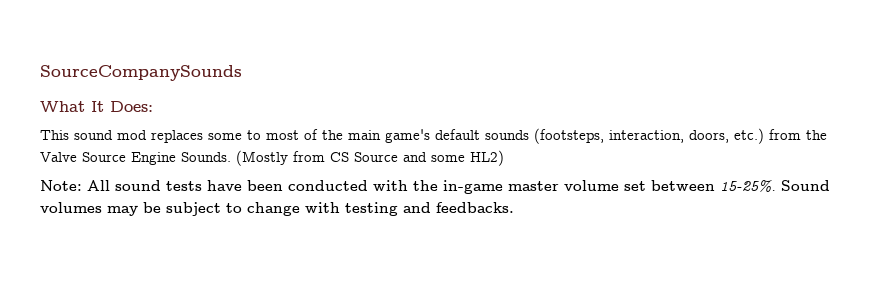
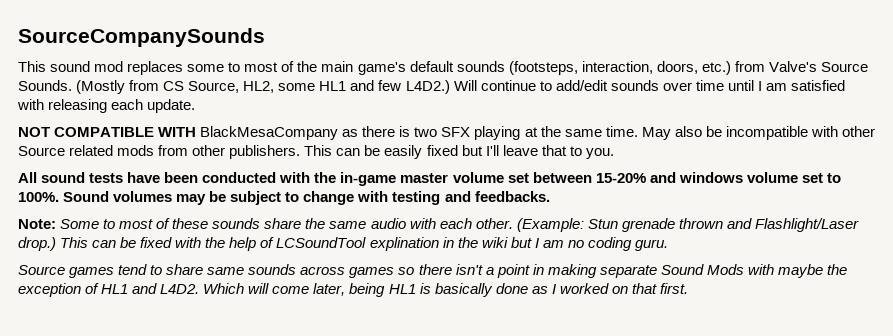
[40,101,153,112] // What It Does: -> (265, 37) none
[806,130,827,140] [40,150,504,166] [40,180,82,191] the Valve Source Engine Sounds. (Mostly from CS Source and some HL2) // Note: -> [768,61,868,72] [18,80,846,94] [17,99,196,113] [18,126,875,140] [18,145,614,159] Valve's Source Sounds. (Mostly from CS Source, HL2, some HL1 and few L4D2.) Will continue to add/edit sounds over time until I am satisfied with releasing each update. // NOT COMPATIBLE WITH BlackMesaCompany as there is two SFX playing at the same time. May also be incompatible with other Source related mods from other publishers. This can be easily fixed but I'll leave that to you. //
[720,180,776,192] 15-25%. -> [595,172,841,183] [18,192,59,202] 15-20% and windows volume set to 100%.
(514, 207) none -> [18,218,859,232] [18,237,668,251] [18,264,848,278] [18,283,688,297] // Note: Some to most of these sounds share the same audio with each other. (Example: Stun grenade thrown and Flashlight/Laser drop.) This can be fixed with the help of LCSoundTool explination in the wiki but I am no coding guru. // Source games tend to share same sounds across games so there isn't a point in making separate Sound Mods with maybe the exception of HL1 and L4D2. Which will come later, being HL1 is basically done as I worked on that first.

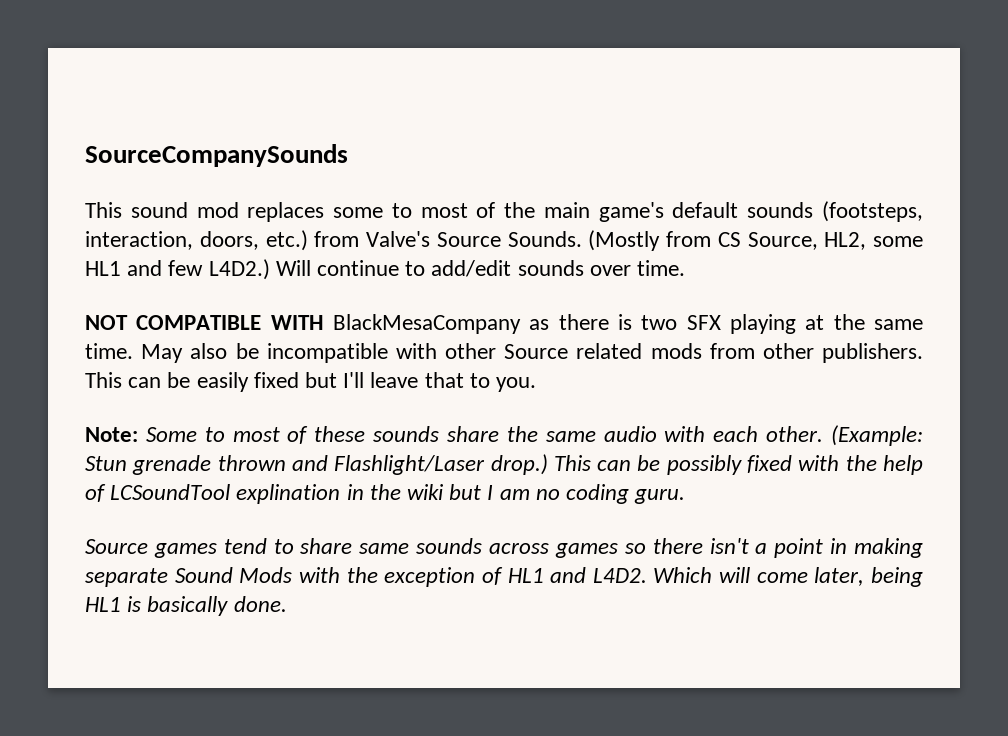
[695,80,846,91] [17,99,196,113] time until I am satisfied with releasing each update. -> [637,260,686,276] time.
[18,172,841,186] [18,191,550,205] // All sound tests have been conducted with the in-game master volume set between 15-20% and windows volume set to 100%. Sound volumes may be subject to change with testing and feedbacks. -> (537, 384) none
(137, 242) none -> [666,455,742,475] possibly
[777,264,823,278] maybe -> (340, 575) none
[495,283,688,294] done as I worked on that first. -> [233,596,287,612] done.

